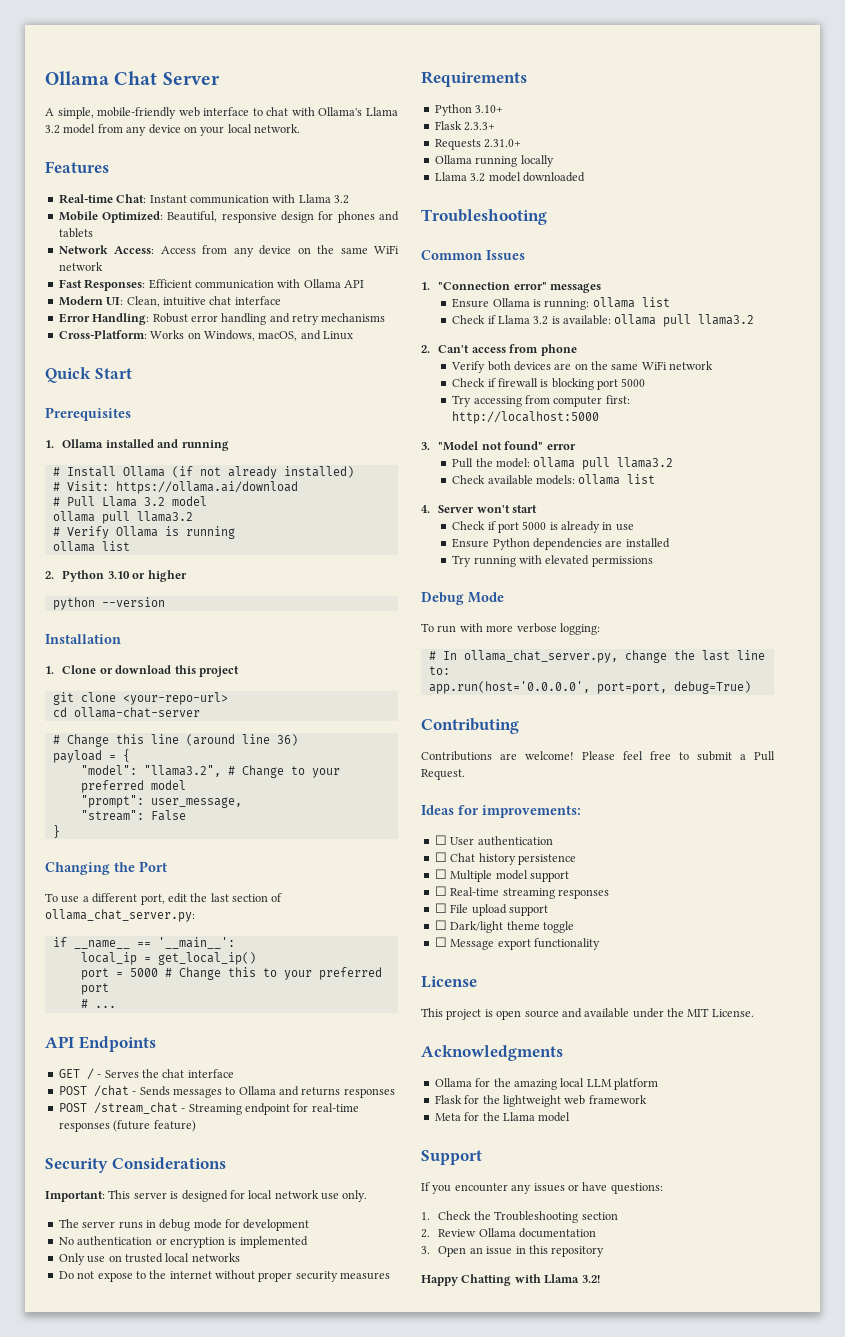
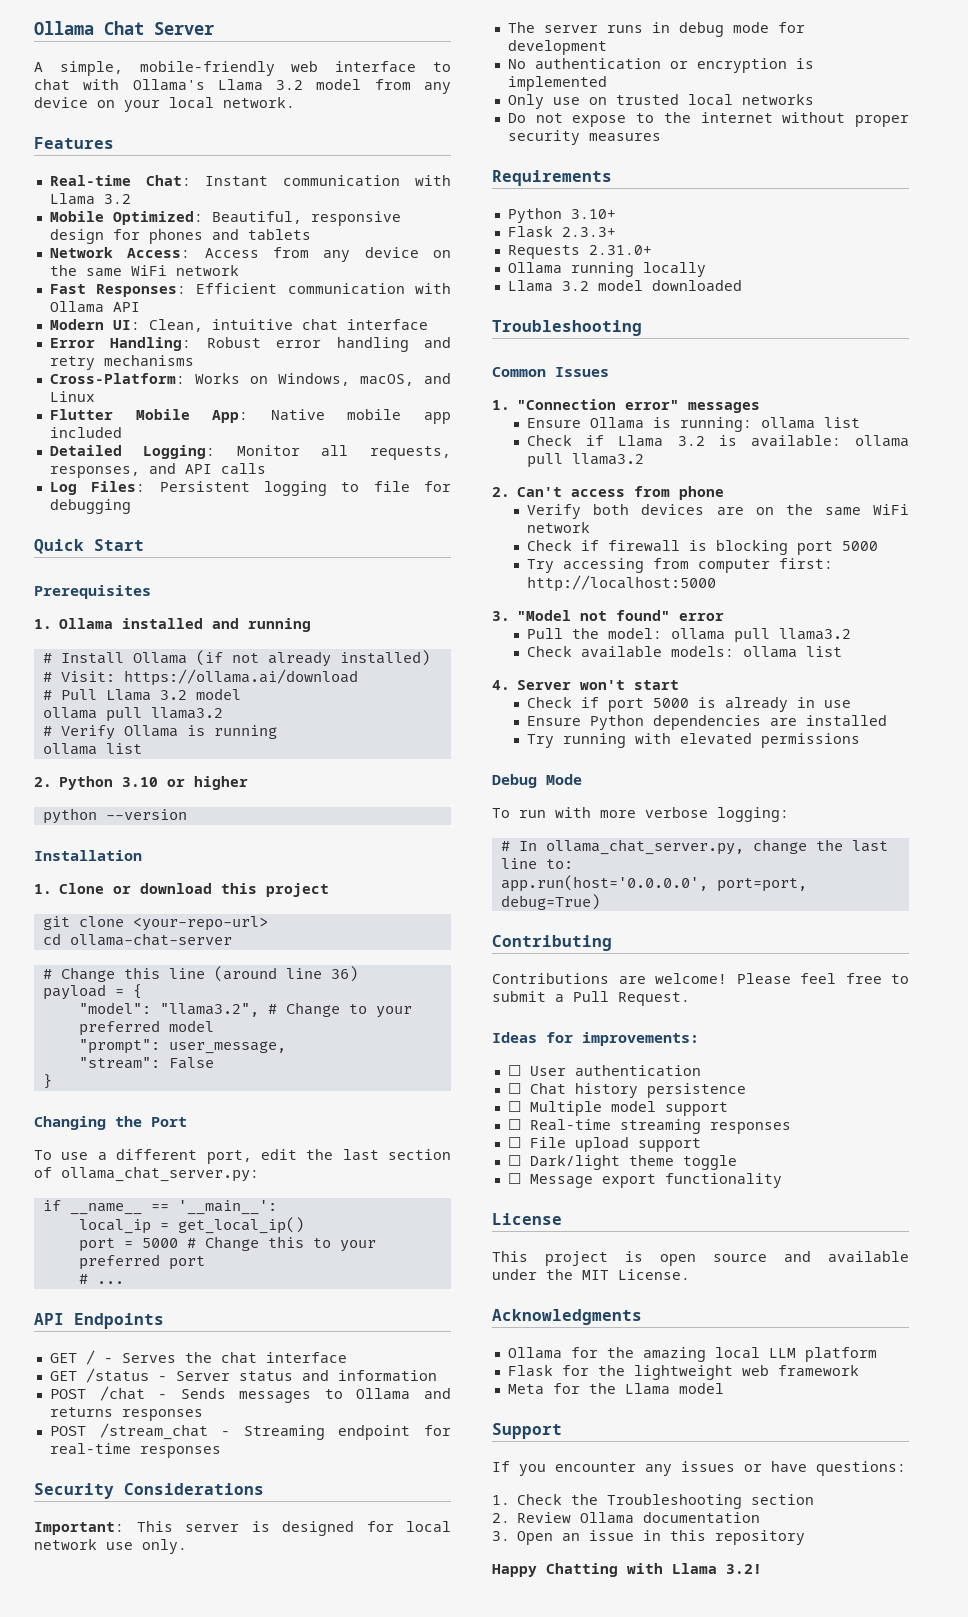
(353, 335) none -> [49,409,452,424] [49,427,122,438] [49,445,451,460] [49,463,266,478] [49,481,452,496] [49,499,131,514] // Flutter Mobile App: Native mobile app included // Detailed Logging: Monitor all requests, responses, and API calls // Log Files: Persistent logging to file for debugging
(234, 1073) none -> [49,1368,437,1383] // GET /status - Server status and information
[113,1120,196,1132] (future feature) -> (221, 1452) none

